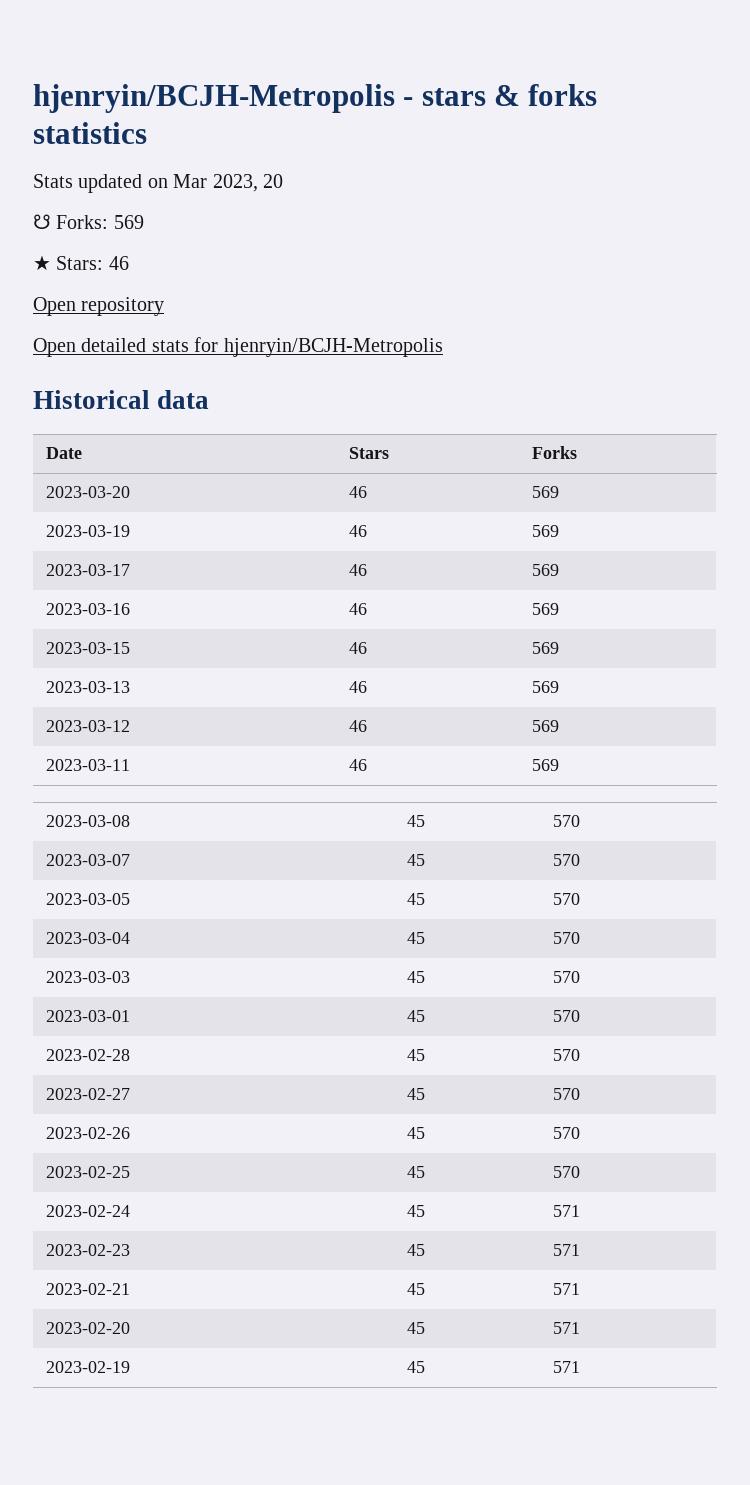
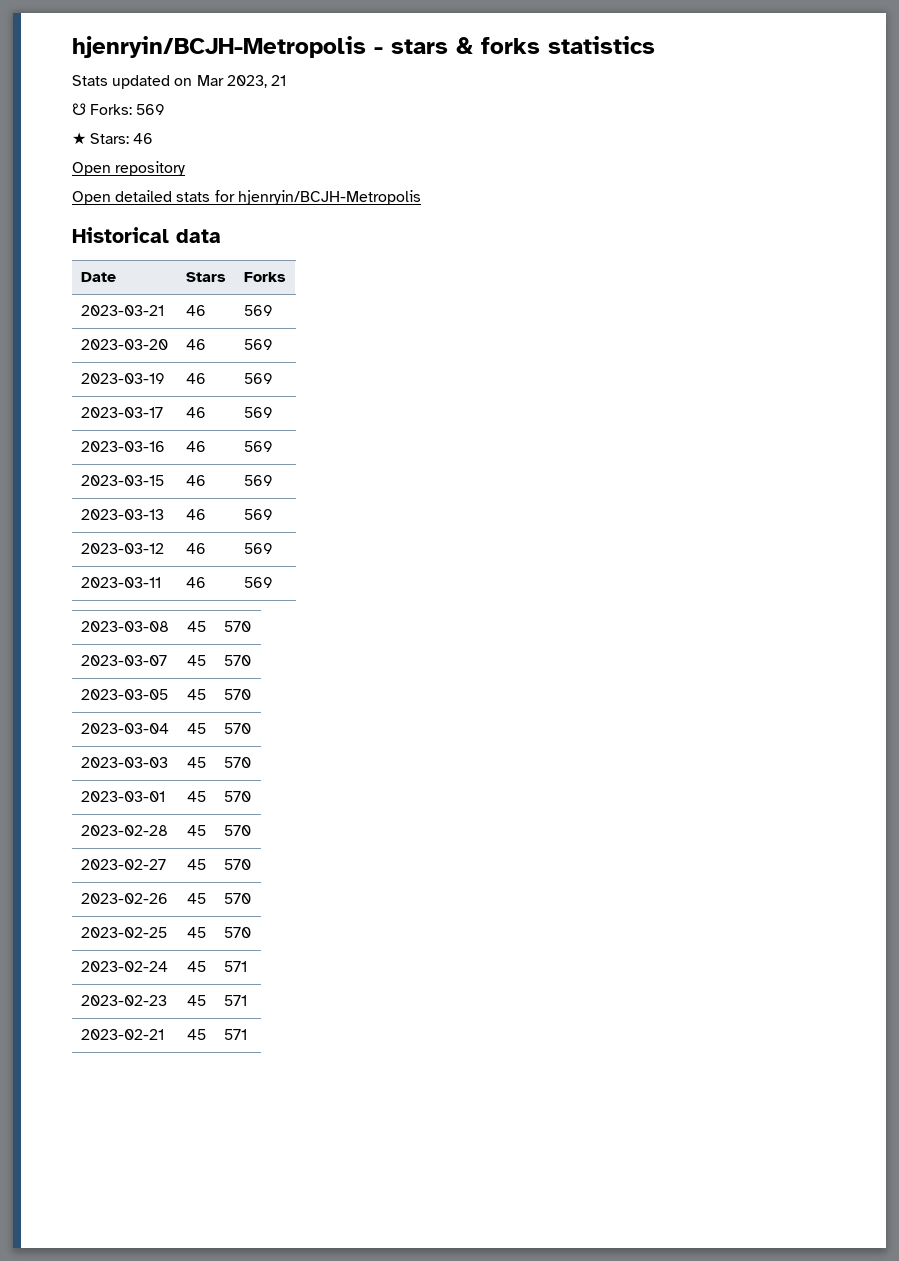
[263,174,283,188] 20 -> [270,75,286,86] 21
(577, 452) none -> [80,305,164,316] [185,305,206,316] [243,305,273,316] // 2023-03-21 | 46 | 569
[45,1322,130,1334] [406,1322,425,1334] [552,1322,580,1334] [45,1361,130,1373] [406,1361,425,1373] [552,1361,580,1373] // 2023-02-20 | 45 | 571 // 2023-02-19 | 45 | 571 -> (247, 1034) none

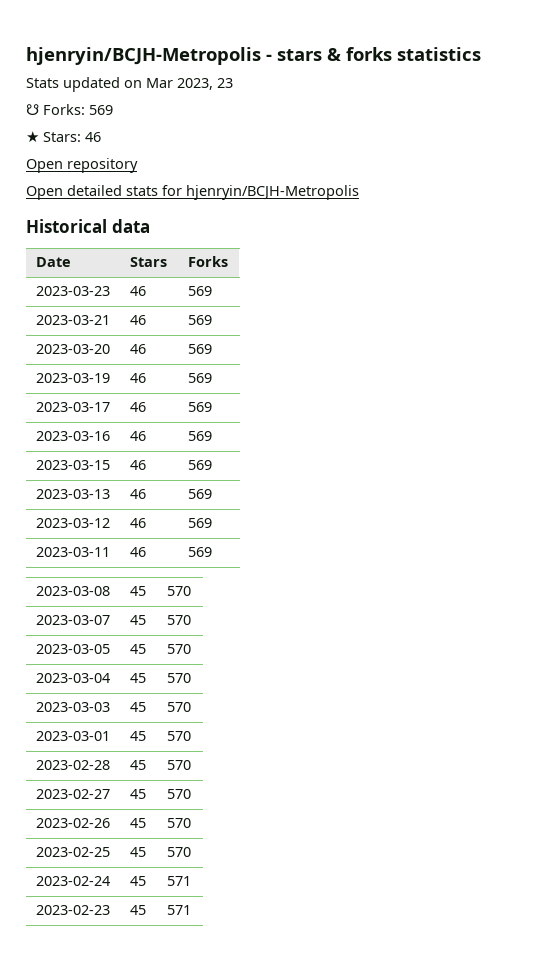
[270,75,286,86] 21 -> [217,78,233,88] 23
(286, 277) none -> [35,286,110,296] [129,286,146,296] [187,286,212,296] // 2023-03-23 | 46 | 569
[80,1029,164,1040] [186,1029,206,1040] [223,1029,247,1040] // 2023-02-21 | 45 | 571 -> (191, 910) none

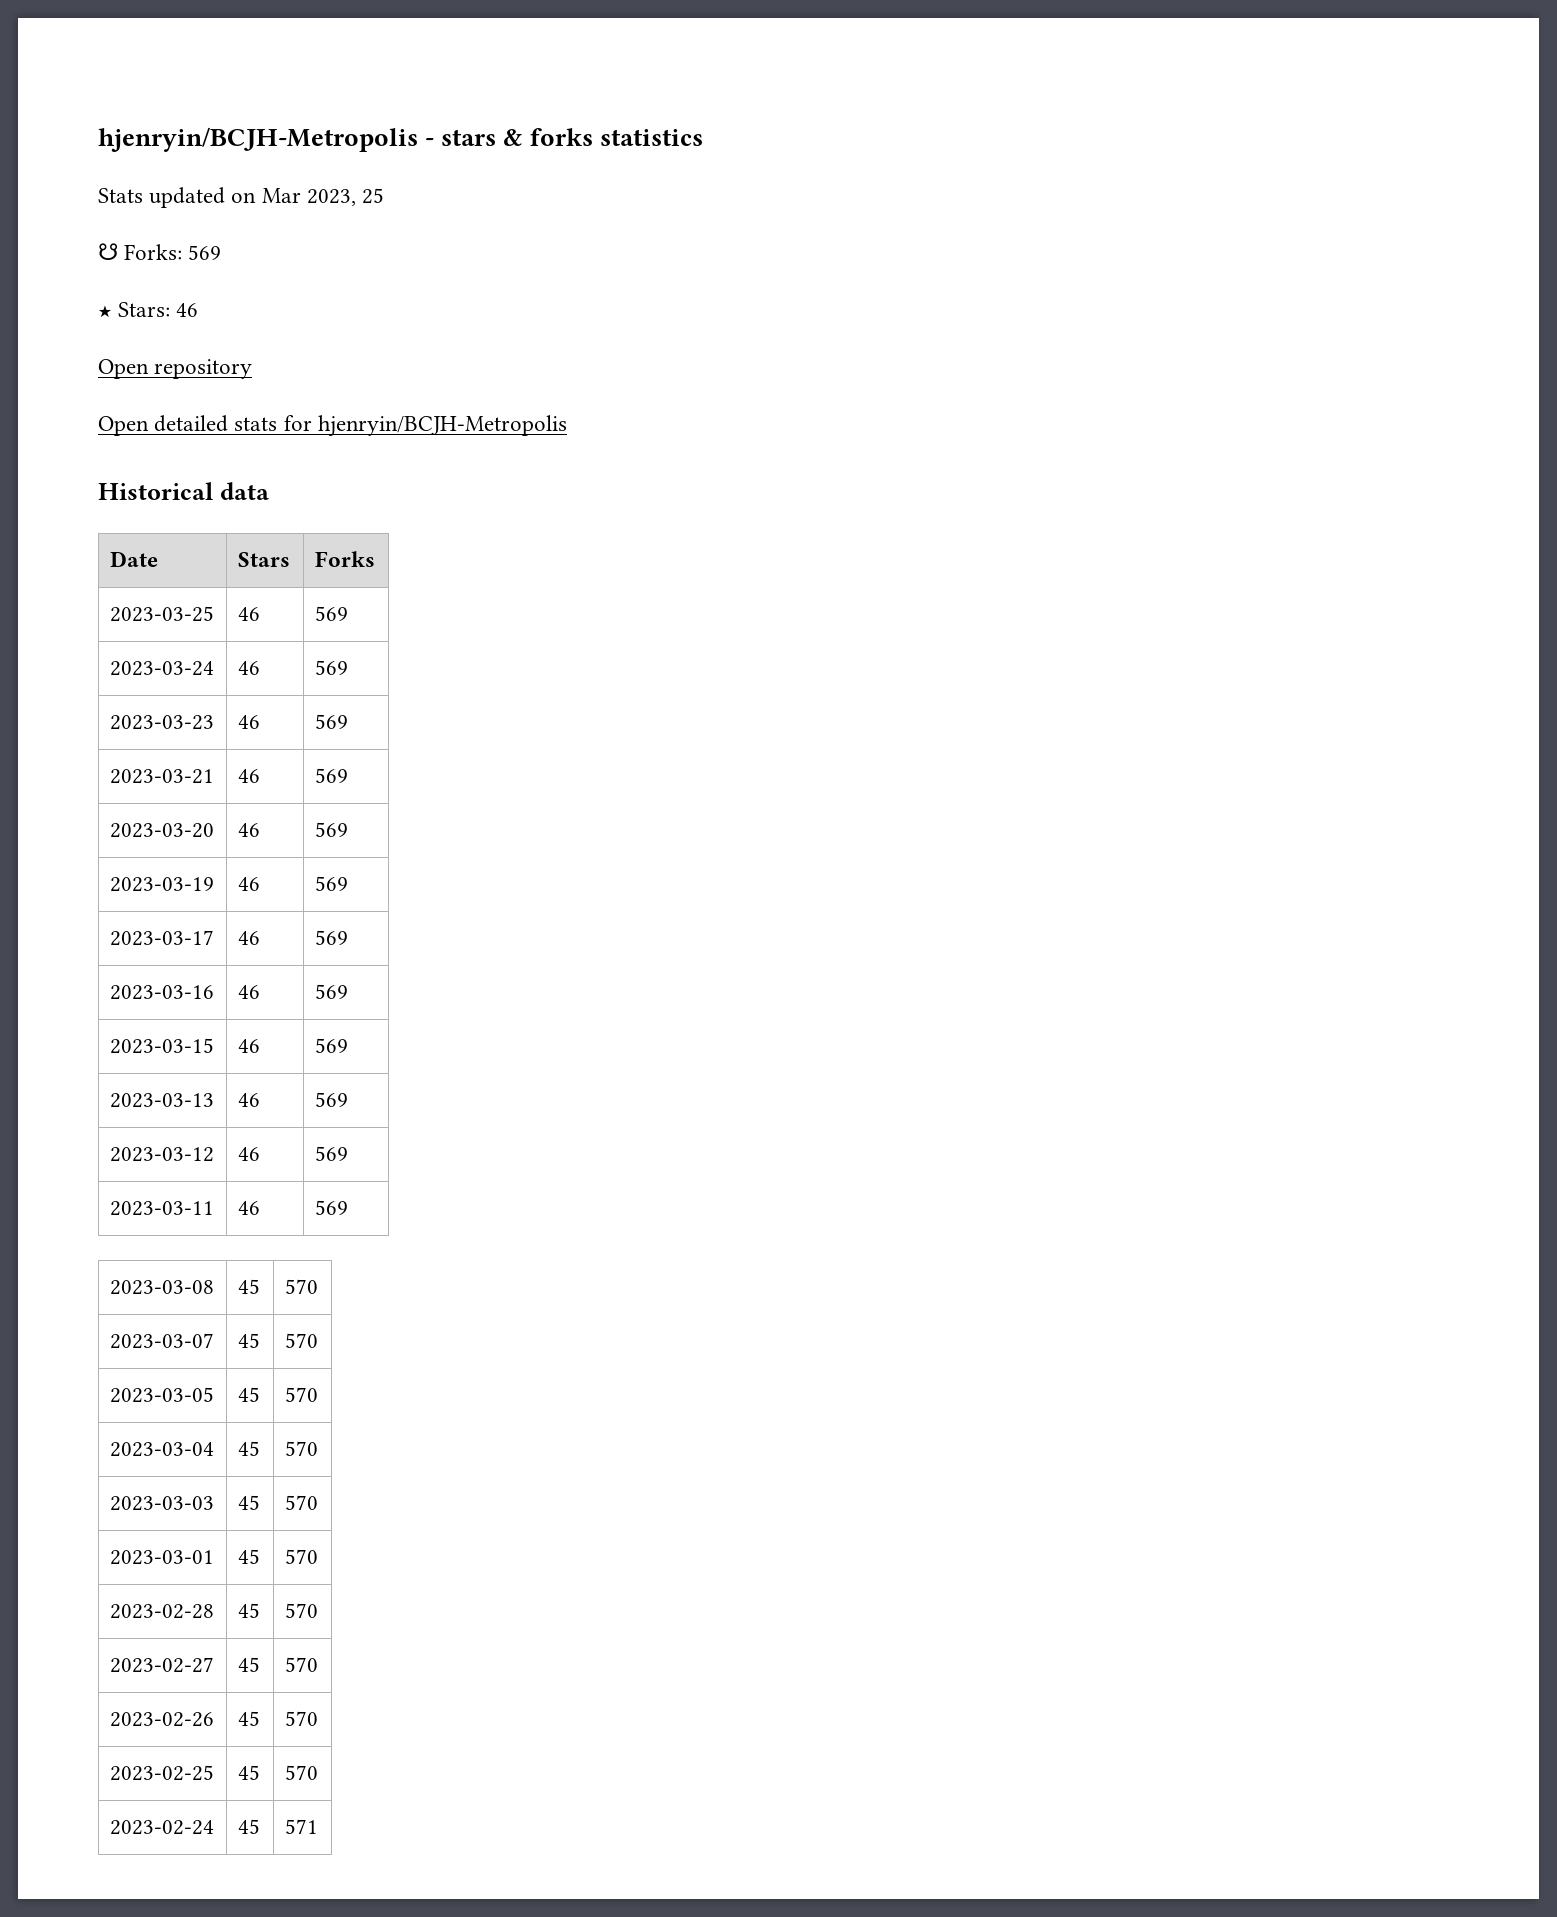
[217,78,233,88] 23 -> [362,188,385,204] 25
(228, 261) none -> [109,606,214,622] [237,607,260,621] [314,606,348,621] [109,661,214,676] [237,661,260,675] [314,660,348,675] // 2023-03-25 | 46 | 569 // 2023-03-24 | 46 | 569
[35,905,110,915] [129,905,146,915] [166,905,191,915] // 2023-02-23 | 45 | 571 -> (318, 1826) none

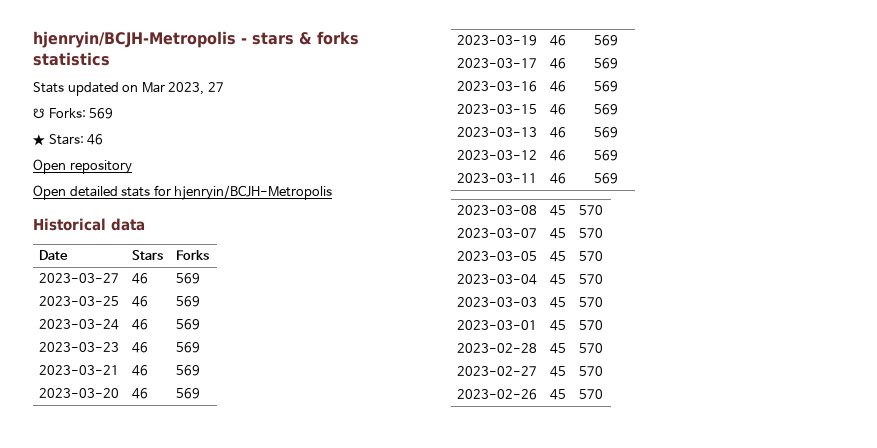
[362,188,385,204] 25 -> [207,82,224,92] 27
(375, 559) none -> [39,273,120,283] [132,273,149,284] [176,273,201,284] // 2023-03-27 | 46 | 569
[109,1765,214,1781] [237,1765,260,1780] [284,1765,318,1780] [109,1820,214,1835] [237,1819,260,1834] [284,1819,318,1834] // 2023-02-25 | 45 | 570 // 2023-02-24 | 45 | 571 -> (604, 394) none

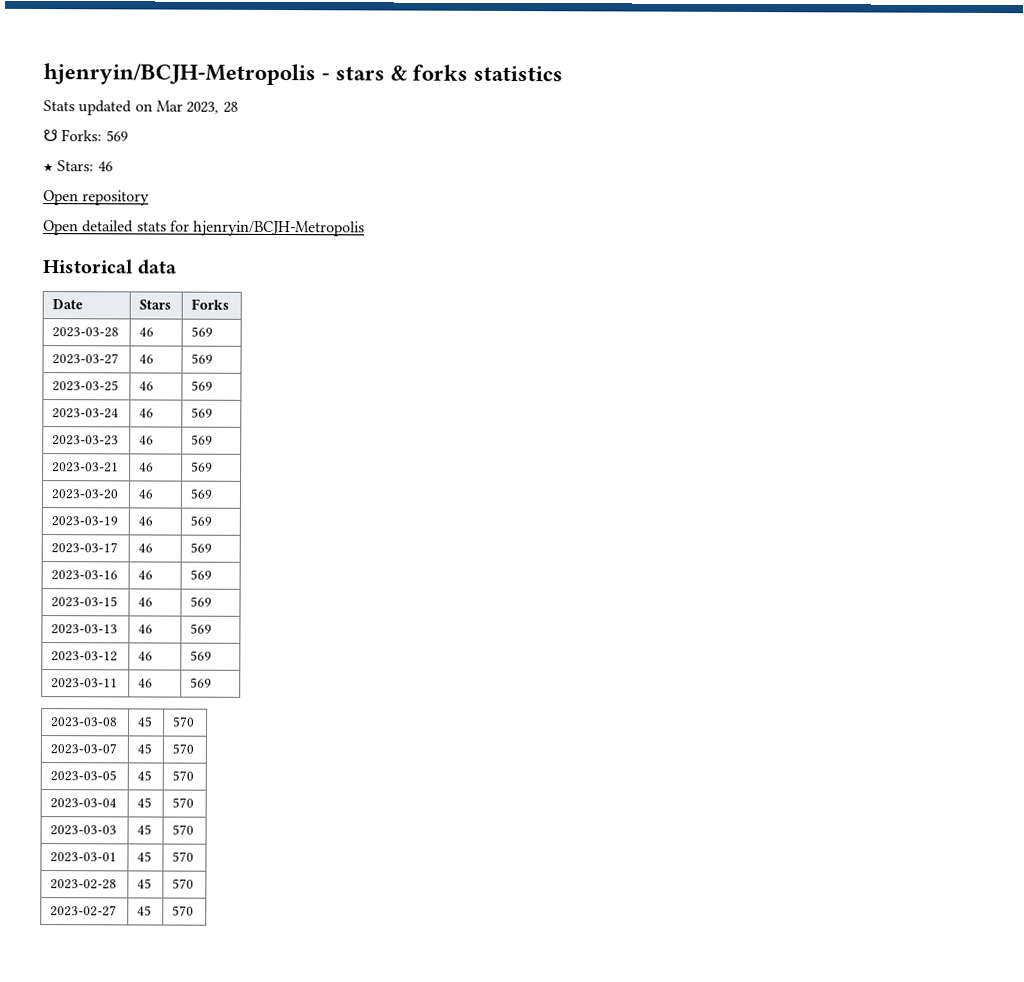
[207,82,224,92] 27 -> [222,101,238,113] 28
(210, 255) none -> [52,327,120,338] [139,327,155,337] [191,326,214,337] // 2023-03-28 | 46 | 569
[457,389,538,400] [550,389,567,400] [579,389,604,399] // 2023-02-26 | 45 | 570 -> (195, 910) none

